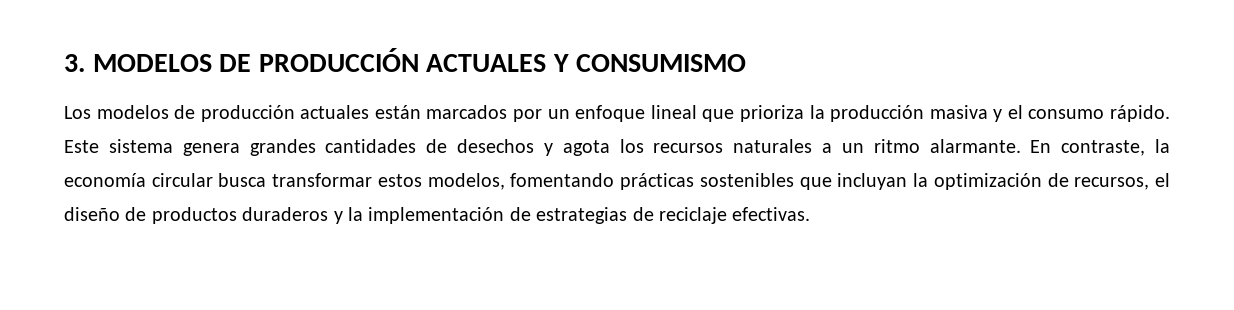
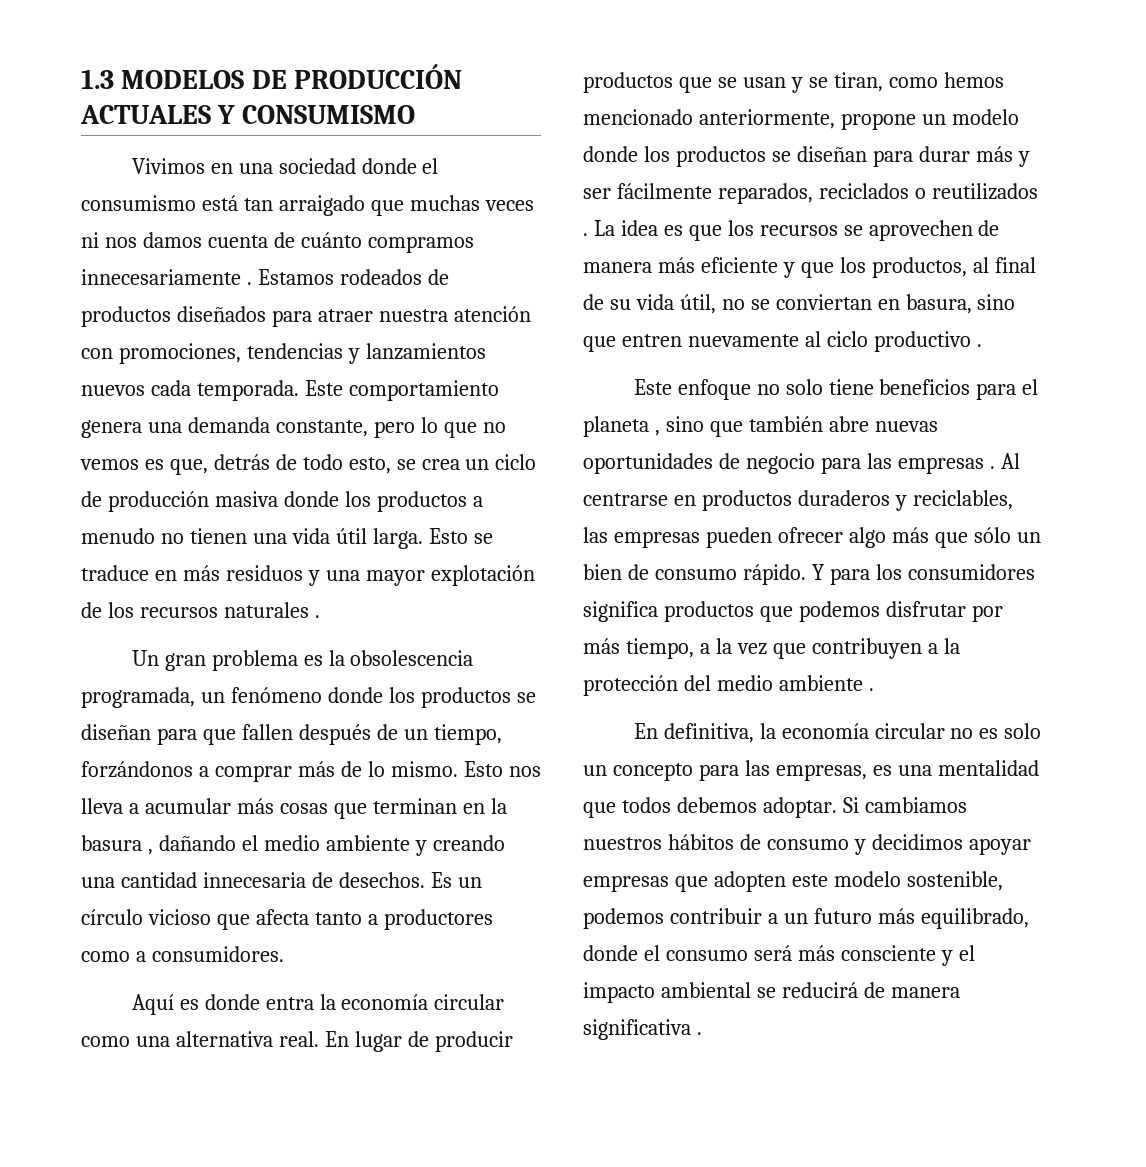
[64,54,85,72] 3. -> [81,69,114,89] 1.3
[64,105,1170,122] [64,139,1171,156] [64,173,1171,190] [64,207,811,224] Los modelos de producción actuales están marcados por un enfoque lineal que prioriza la producción masiva y el consumo rápido. Este sistema genera grandes cantidades de desechos y agota los recursos naturales a un ritmo alarmante. En contraste, la economía circular busca transformar estos modelos, fomentando prácticas sostenibles que incluyan la optimización de recursos, el diseño de productos duraderos y la implementación de estrategias de reciclaje efectivas. -> [131,158,439,174] [81,195,534,216] [81,232,474,253] [81,269,449,285] [81,306,531,327] [81,343,486,364] [81,380,499,401] [81,417,506,438] [80,454,537,475] [81,491,483,512] [81,528,493,549] [81,565,535,586] [81,602,320,618] [131,650,474,671] [81,687,536,708] [81,724,502,745] [81,761,541,782] [81,798,507,819] [81,835,505,856] [81,872,482,888] [81,909,493,930] [81,946,284,962] [131,994,505,1015] [81,1031,513,1052] [583,72,1004,93] [583,109,1019,130] [583,146,1030,167] [583,183,1038,204] [583,220,1000,241] [583,257,1036,278] [583,294,1016,314] [583,331,982,352] [633,379,1039,400] [583,416,938,437] [583,453,1020,474] [583,490,1013,511] [583,527,1041,548] [583,564,1035,585] [583,601,1003,622] [583,638,960,659] [583,675,874,696] [633,723,1042,743] [583,760,1039,781] [583,797,967,818] [583,834,1031,855] [583,871,1003,892] [583,908,1029,929] [583,945,975,966] [583,982,960,1003] [583,1019,702,1040] Vivimos en una sociedad donde el consumismo está tan arraigado que muchas veces ni nos damos cuenta de cuánto compramos innecesariamente . Estamos rodeados de productos diseñados para atraer nuestra atención con promociones, tendencias y lanzamientos nuevos cada temporada. Este comportamiento genera una demanda constante, pero lo que no vemos es que, detrás de todo esto, se crea un ciclo de producción masiva donde los productos a menudo no tienen una vida útil larga. Esto se traduce en más residuos y una mayor explotación de los recursos naturales . // Un gran problema es la obsolescencia programada, un fenómeno donde los productos se diseñan para que fallen después de un tiempo, forzándonos a comprar más de lo mismo. Esto nos lleva a acumular más cosas que terminan en la basura , dañando el medio ambiente y creando una cantidad innecesaria de desechos. Es un círculo vicioso que afecta tanto a productores como a consumidores. // Aquí es donde entra la economía circular como una alternativa real. En lugar de producir productos que se usan y se tiran, como hemos mencionado anteriormente, propone un modelo donde los productos se diseñan para durar más y ser fácilmente reparados, reciclados o reutilizados . La idea es que los recursos se aprovechen de manera más eficiente y que los productos, al final de su vida útil, no se conviertan en basura, sino que entren nuevamente al ciclo productivo . // Este enfoque no solo tiene beneficios para el planeta , sino que también abre nuevas oportunidades de negocio para las empresas . Al centrarse en productos duraderos y reciclables, las empresas pueden ofrecer algo más que sólo un bien de consumo rápido. Y para los consumidores significa productos que podemos disfrutar por más tiempo, a la vez que contribuyen a la protección del medio ambiente . // En definitiva, la economía circular no es solo un concepto para las empresas, es una mentalidad que todos debemos adoptar. Si cambiamos nuestros hábitos de consumo y decidimos apoyar empresas que adopten este modelo sostenible, podemos contribuir a un futuro más equilibrado, donde el consumo será más consciente y el impacto ambiental se reducirá de manera significativa .

